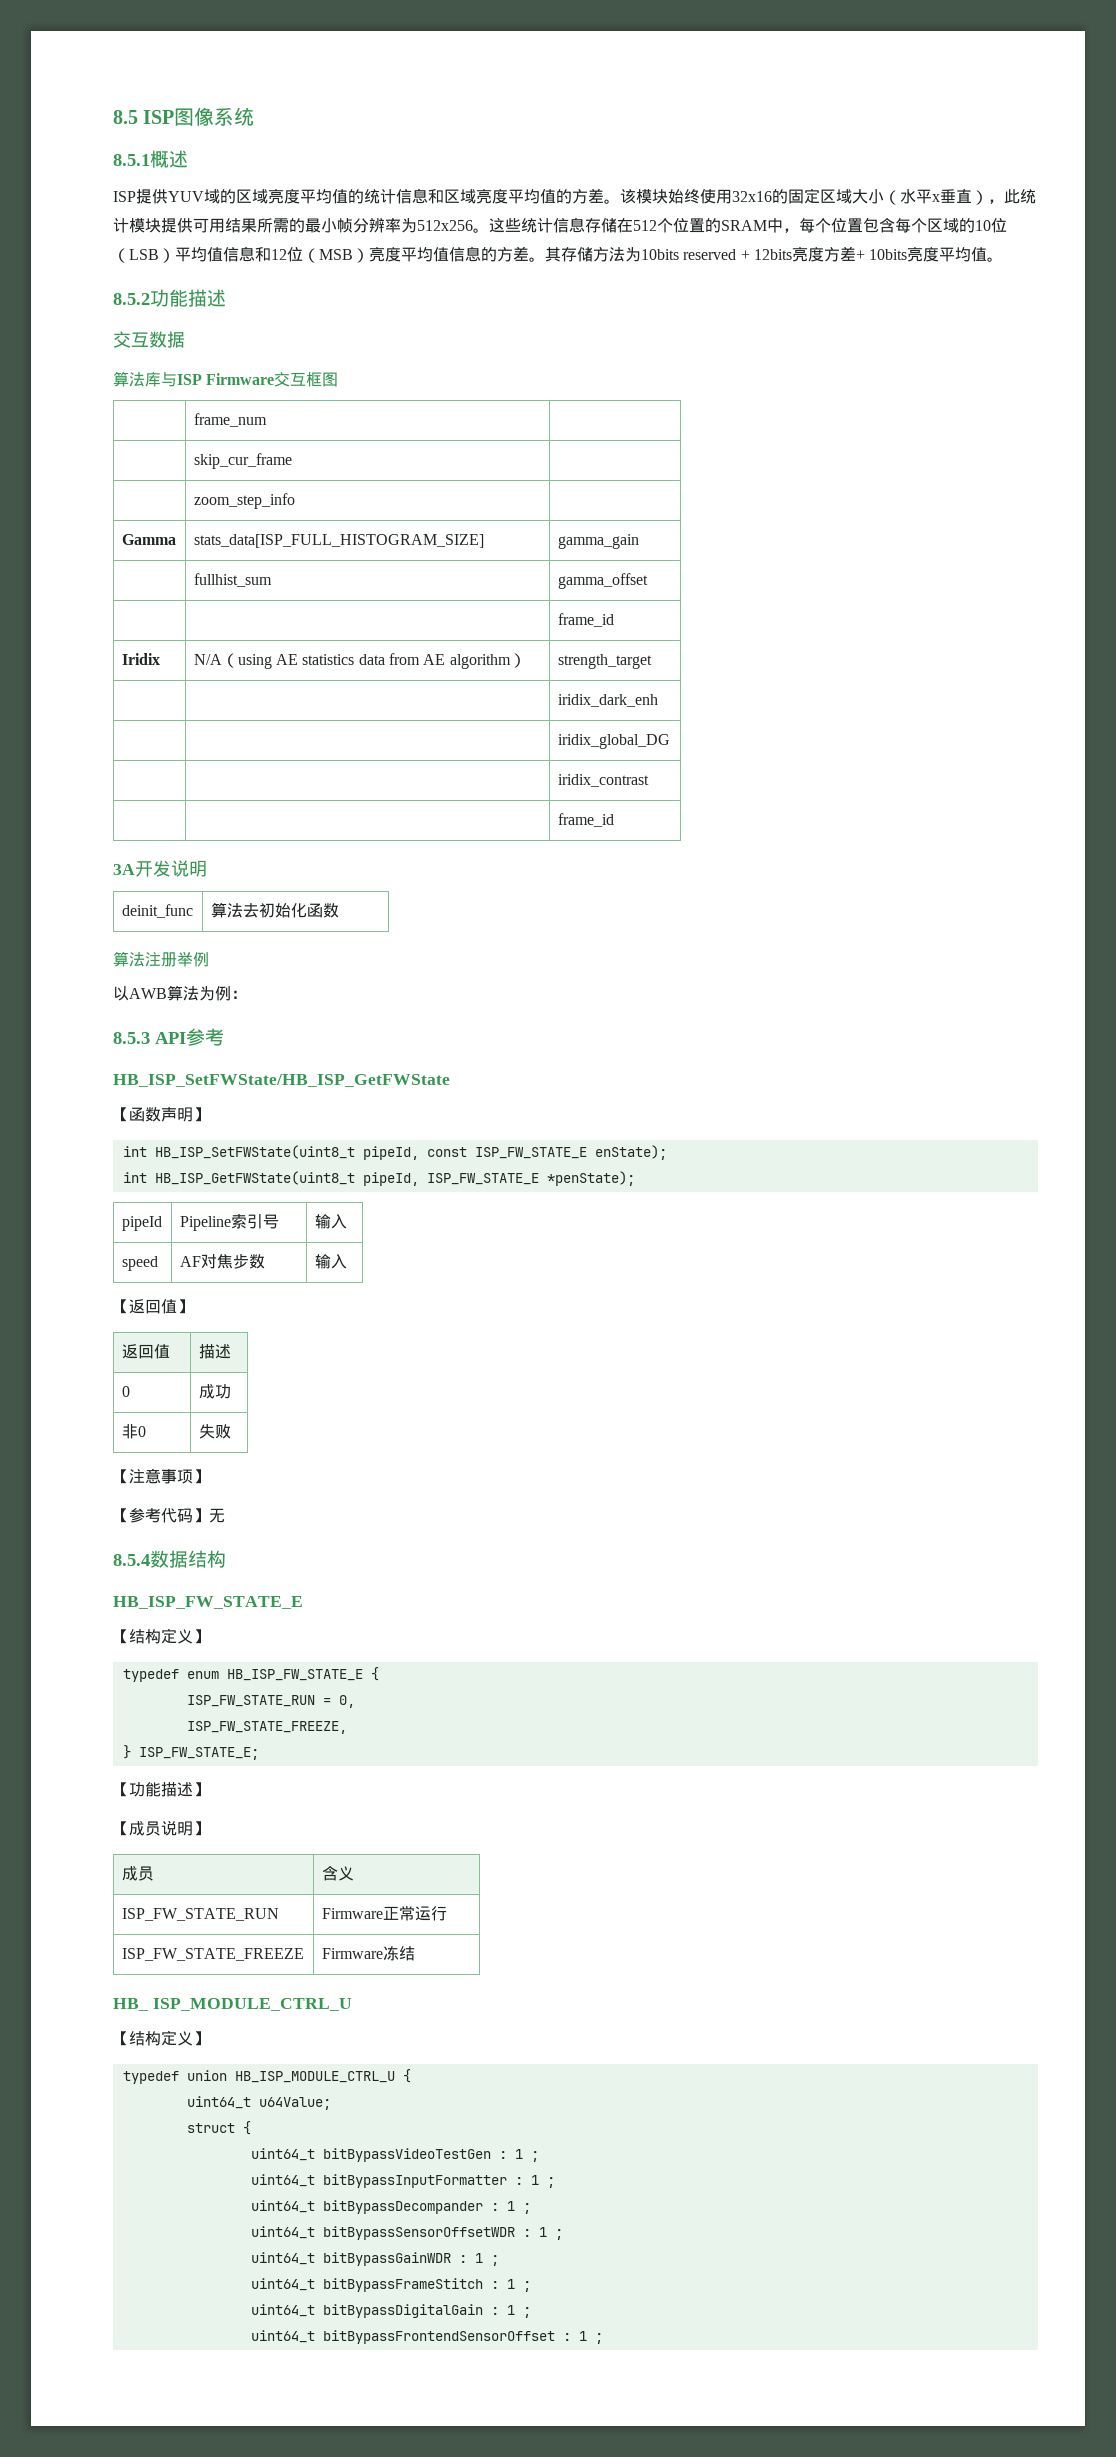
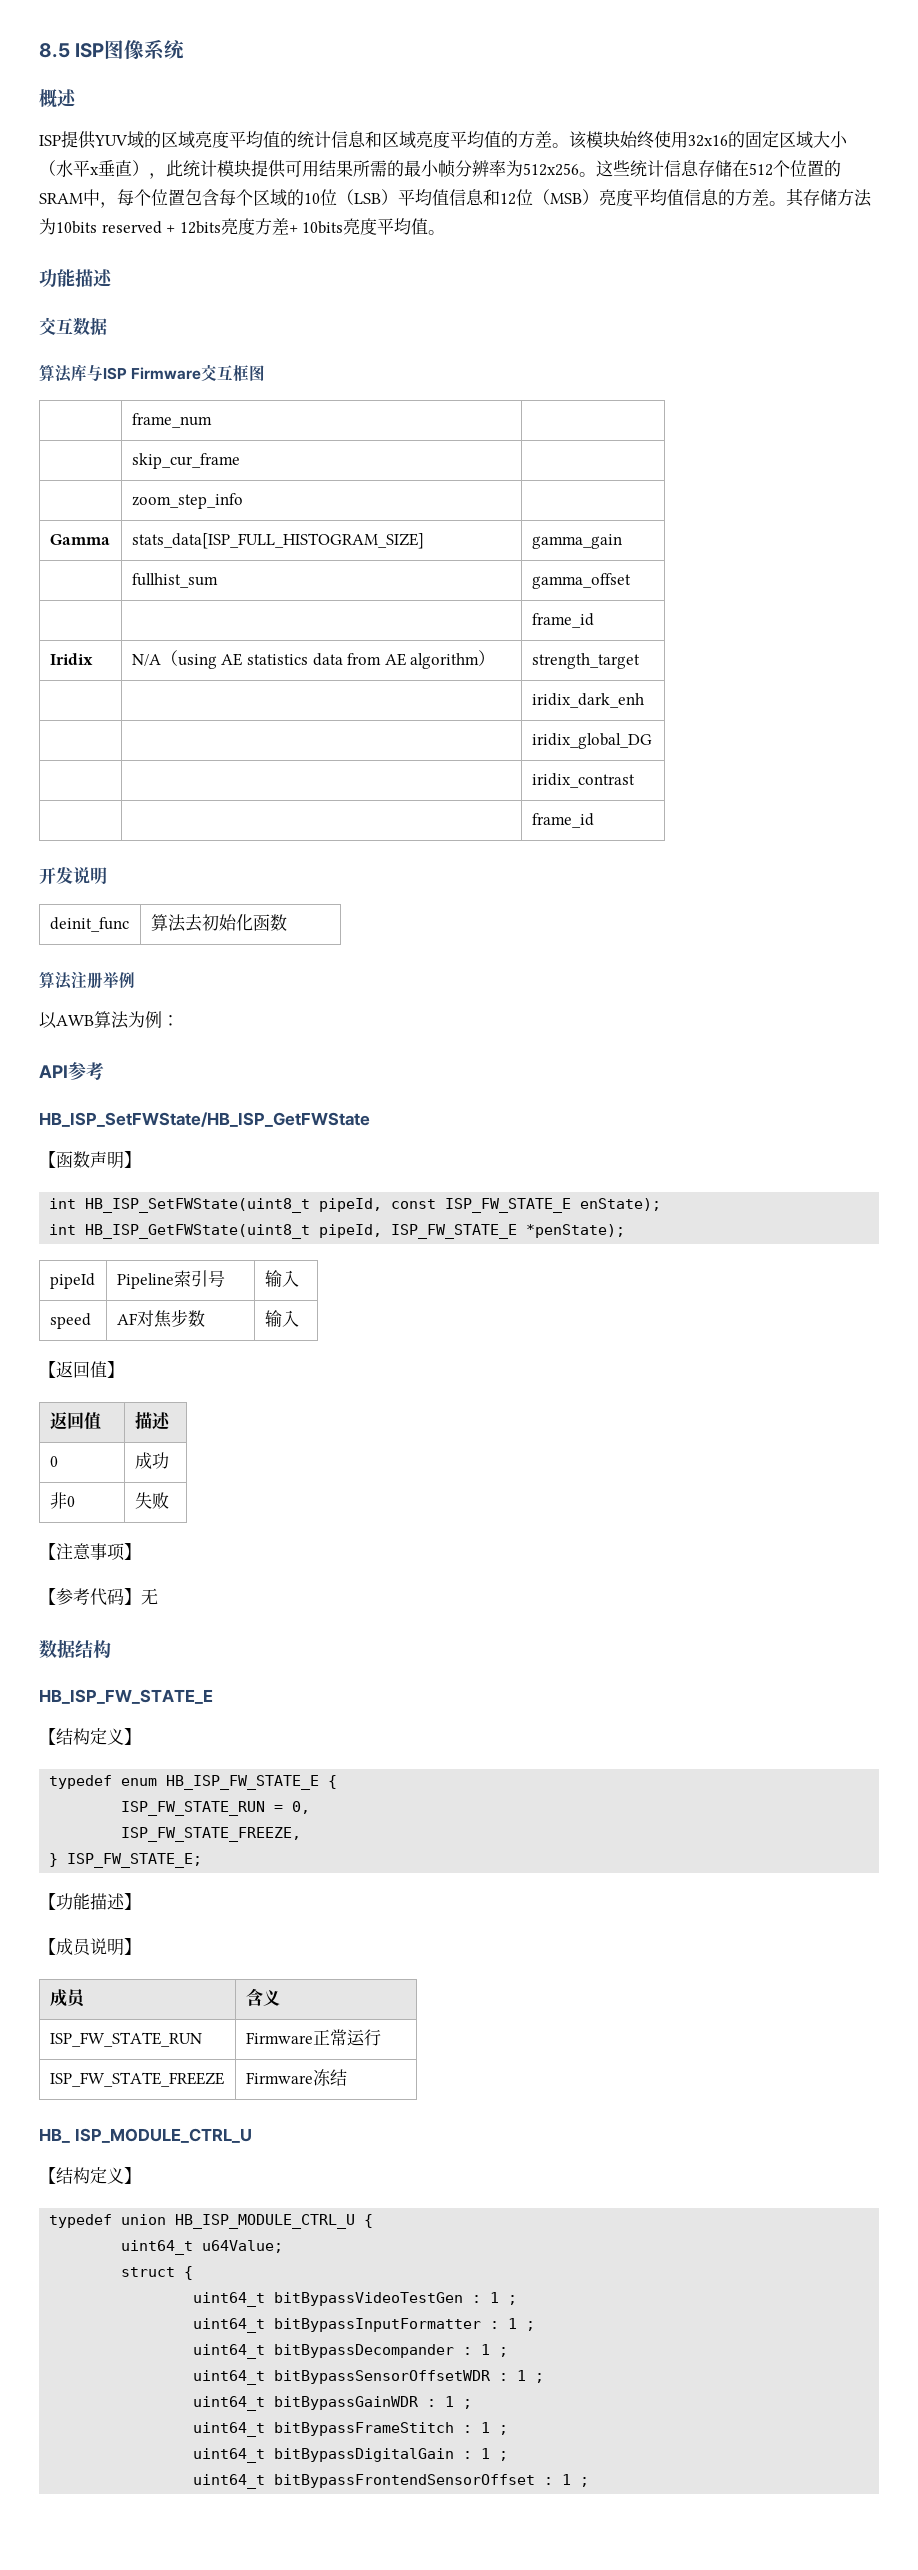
[113,154,150,166] 8.5.1 -> (186, 49) none
[113,293,150,305] 8.5.2 -> (446, 232) none
[113,864,135,875] 3A -> (594, 820) none
[113,1032,150,1044] 8.5.3 -> (179, 1020) none
[113,1554,150,1566] 8.5.4 -> (158, 1596) none

